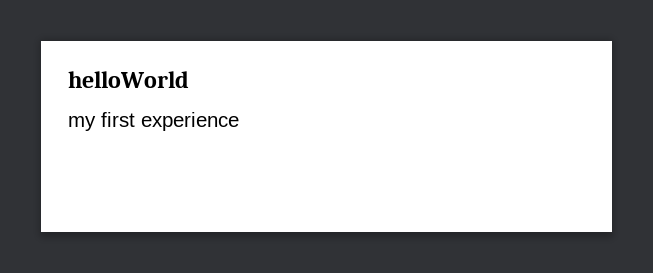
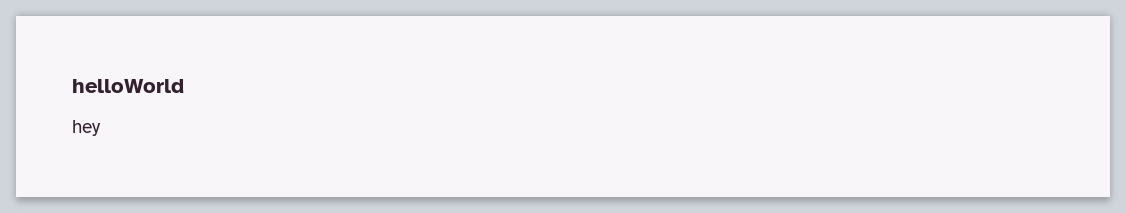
[68,112,239,131] my first experience -> [72,120,101,136] hey

